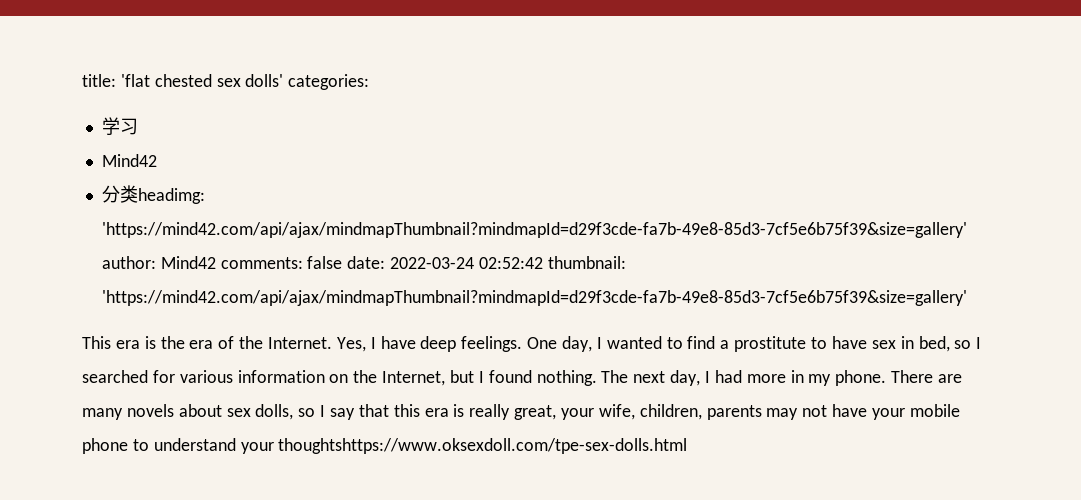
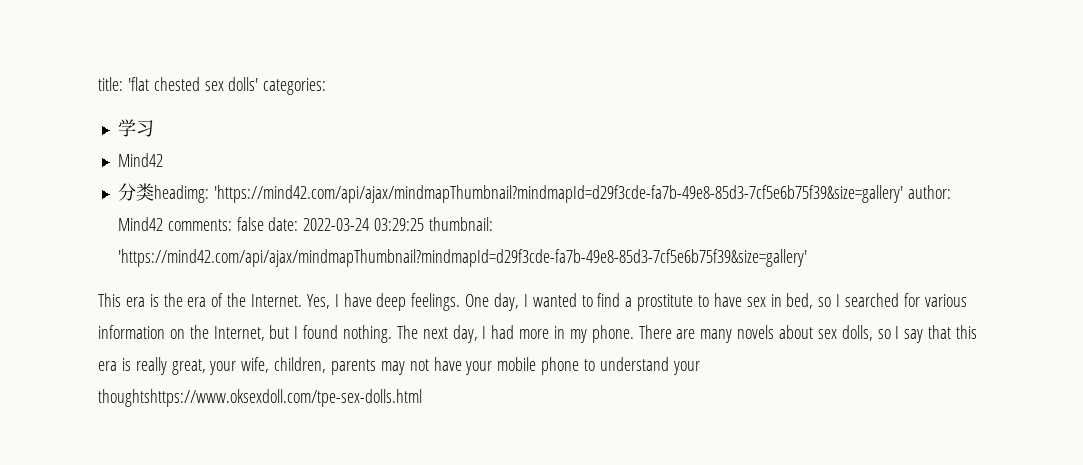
[478,257,543,269] 02:52:42 -> [374,218,425,231] 03:29:25

